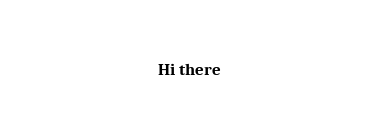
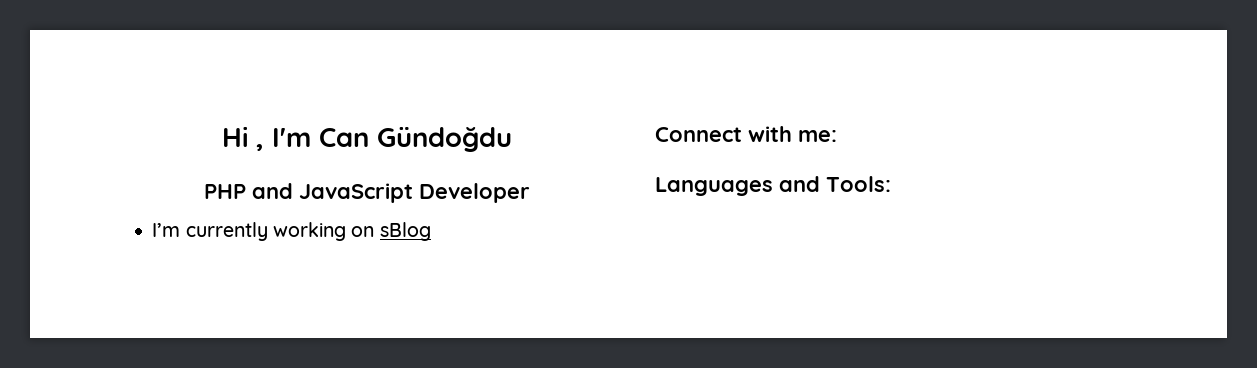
[179,63,222,75] there -> [255,126,512,152] [203,183,530,203] [152,222,431,241] [655,126,837,142] [655,176,891,196] , I'm Can Gündoğdu // PHP and JavaScript Developer // I’m currently working on sBlog // Connect with me: // Languages and Tools:

